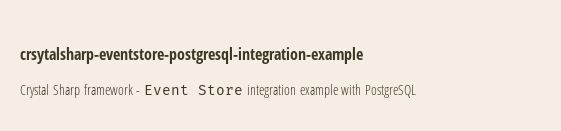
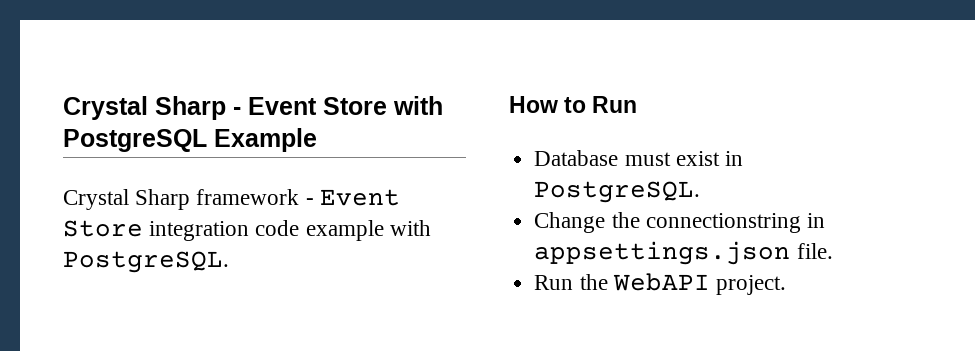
[20,47,363,64] crsytalsharp-eventstore-postgresql-integration-example -> [63,96,443,120] [63,128,317,152] Crystal Sharp - Event Store with PostgreSQL Example
(296, 91) none -> [255,220,300,236] code
[365,85,417,98] PostgreSQL -> [63,251,229,273] [509,96,638,113] [534,150,743,166] [534,181,701,203] [534,212,825,233] [534,241,833,265] [534,273,786,295] PostgreSQL. // How to Run // Database must exist in PostgreSQL. // Change the connectionstring in appsettings.json file. // Run the WebAPI project.

